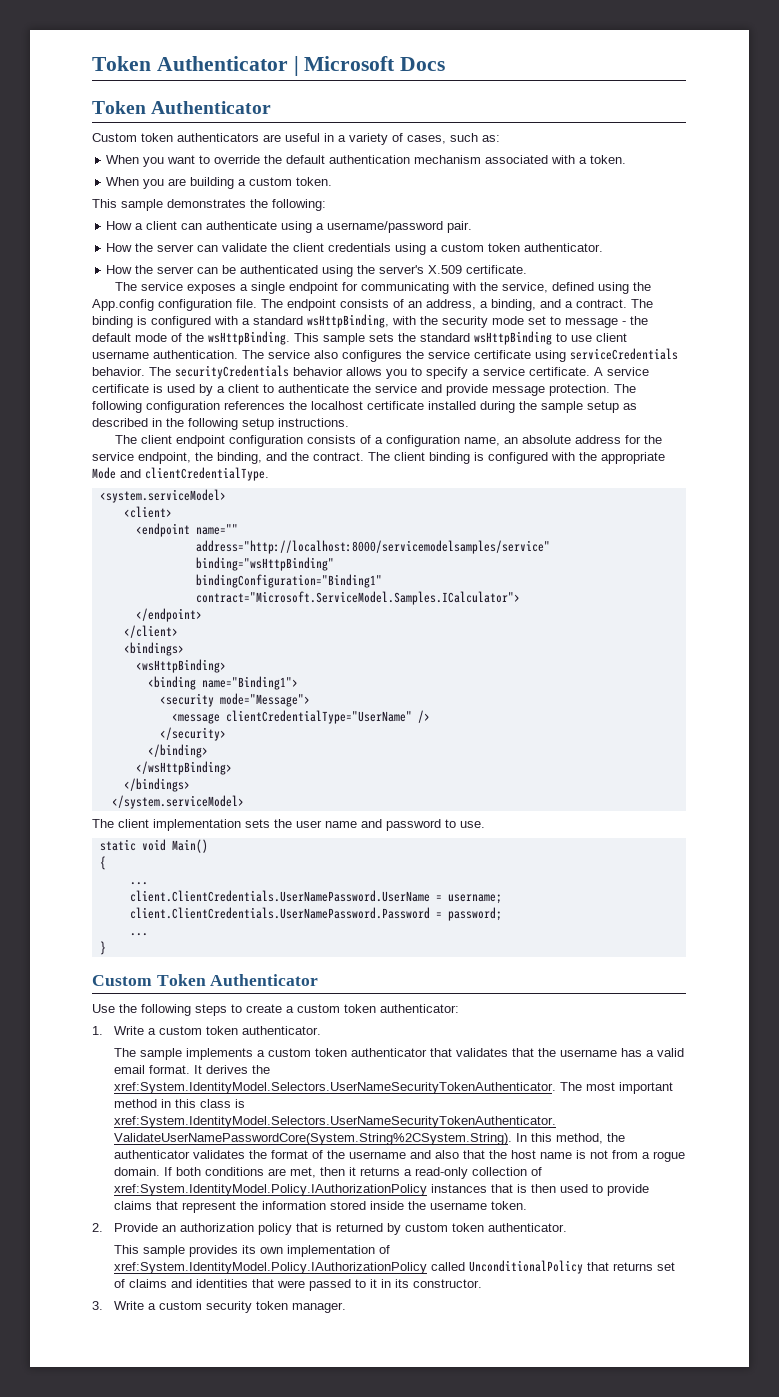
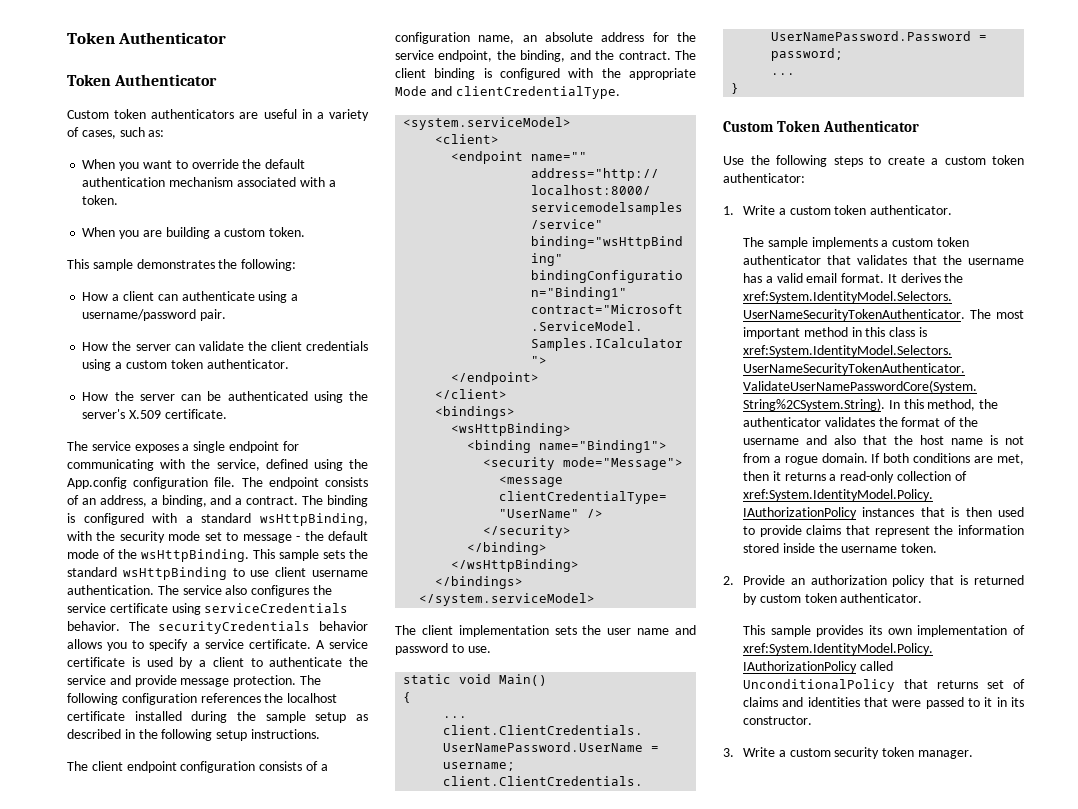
[92,56,446,76] Token Authenticator | Microsoft Docs -> [67,32,227,44] Token Authenticator

